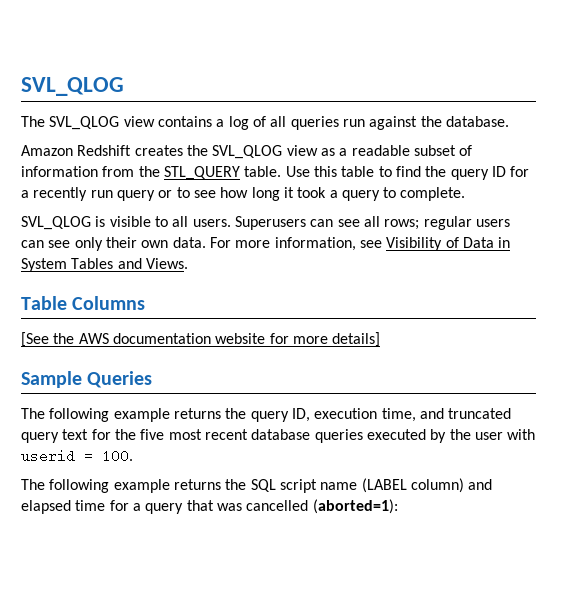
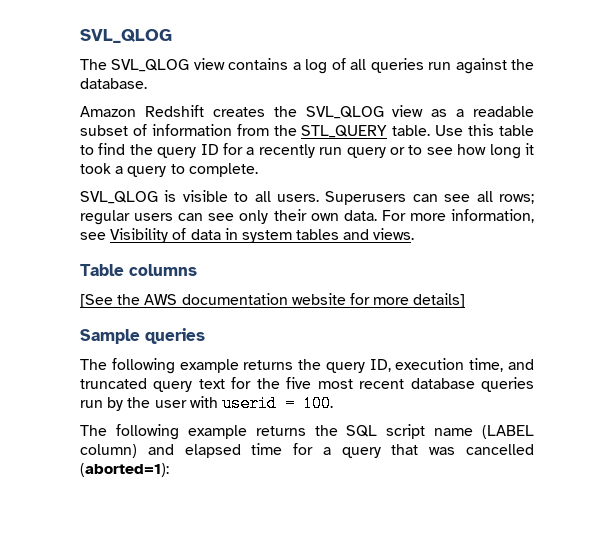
[462,237,511,248] [21,258,188,272] Data in System Tables and Views. -> [190,228,415,243] data in system tables and views.
[72,296,146,310] Columns -> [129,264,197,276] columns
[87,371,153,388] Queries -> [145,328,205,344] queries
[366,429,426,440] executed -> [80,400,103,408] run

